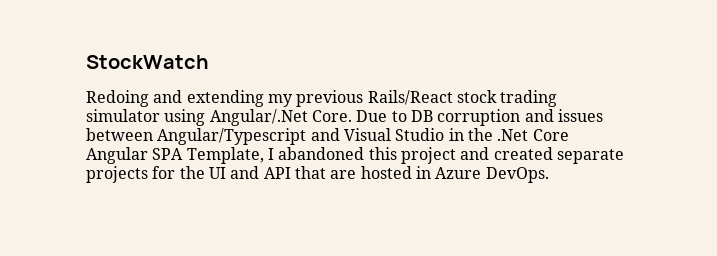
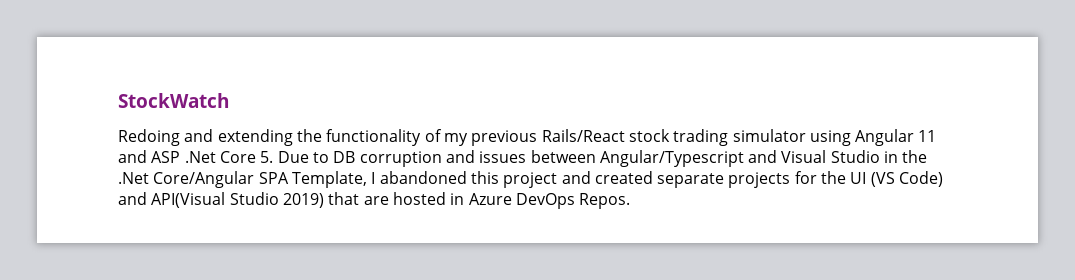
(264, 98) none -> [296,129,442,146] the functionality of
[209,109,352,126] Angular/.Net Core. -> [855,129,937,146] [118,150,274,163] Angular 11 and ASP .Net Core 5.
[532,129,569,141] [86,147,148,164] Core Angular -> [153,171,255,188] Core/Angular
[230,166,291,179] and API -> [870,171,944,187] [118,192,324,208] (VS Code) and API(Visual Studio 2019)
[485,167,549,183] DevOps. -> [515,193,631,209] DevOps Repos.

